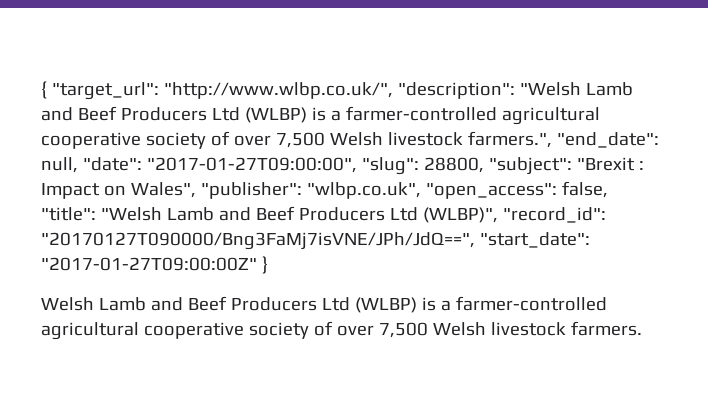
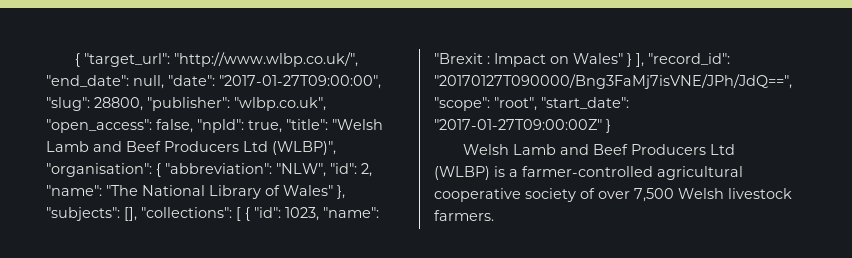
[397,82,633,99] [41,106,600,125] [41,131,552,149] "description": "Welsh Lamb and Beef Producers Ltd (WLBP) is a farmer-controlled agricultural cooperative society of over 7,500 Welsh livestock farmers.", -> (359, 59) none
[488,157,644,175] [41,182,196,199] "subject": "Brexit : Impact on Wales", -> (143, 104) none
(608, 189) none -> [197,119,282,133] "npld": true,
[502,207,606,223] [41,232,475,250] "record_id": "20170127T090000/Bng3FaMj7isVNE/JPh/JdQ==", -> [46,163,372,177] [46,185,345,199] [46,207,379,221] [434,53,730,67] [434,74,792,89] [434,97,537,111] "organisation": { "abbreviation": "NLW", "id": 2, "name": "The National Library of Wales" }, "subjects": [], "collections": [ { "id": 1023, "name": "Brexit : Impact on Wales" } ], "record_id": "20170127T090000/Bng3FaMj7isVNE/JPh/JdQ==", "scope": "root",

